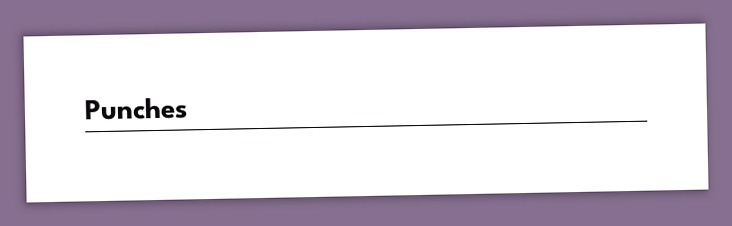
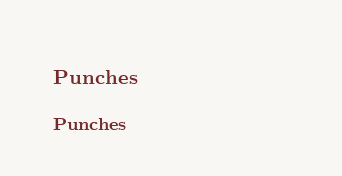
[84,97,188,121] Punches -> [53,70,138,84] [53,118,126,130] Punches // Punches

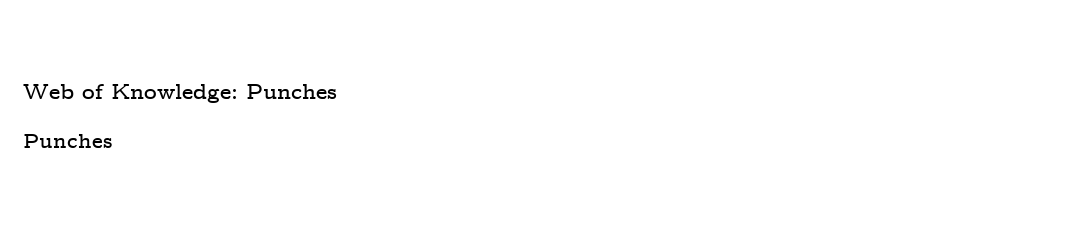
(53, 77) none -> [23,84,238,103] Web of Knowledge:

